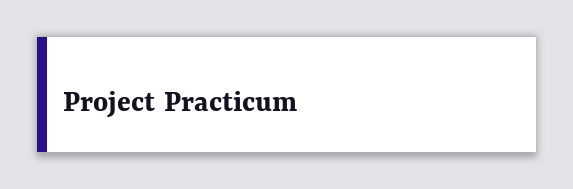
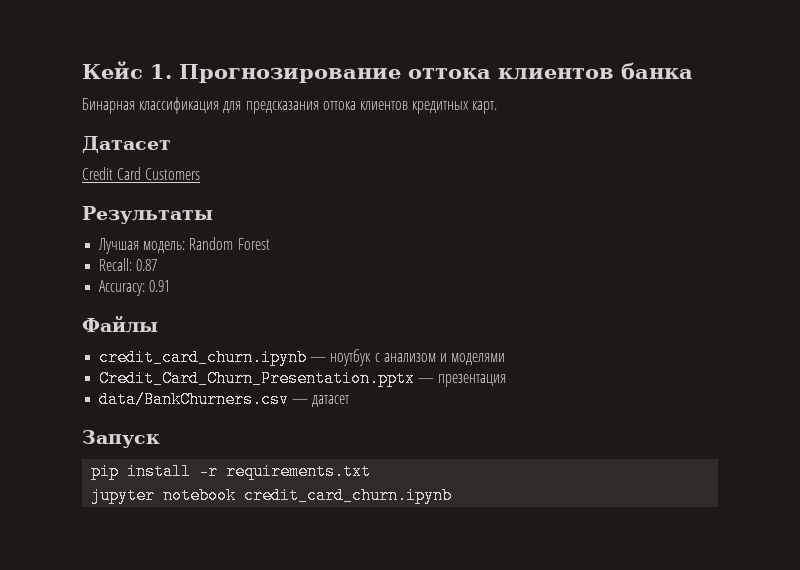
[63,91,297,118] Project Practicum -> [82,61,693,83] [82,97,498,114] [82,136,171,153] [82,167,201,180] [82,206,213,224] [98,237,270,254] [99,258,158,271] [99,280,171,296] [82,316,158,333] [99,349,506,366] [99,370,507,387] [99,391,350,408] [82,430,160,448] [91,463,372,480] [91,487,453,504] Кейс 1. Прогнозирование оттока клиентов банка // Бинарная классификация для предсказания оттока клиентов кредитных карт. // Датасет // Credit Card Customers // Результаты // Лучшая модель: Random Forest // Recall: 0.87 // Accuracy: 0.91 // Файлы // credit_card_churn.ipynb — ноутбук с анализом и моделями // Credit_Card_Churn_Presentation.pptx — презентация // data/BankChurners.csv — датасет // Запуск // pip install -r requirements.txt // jupyter notebook credit_card_churn.ipynb

